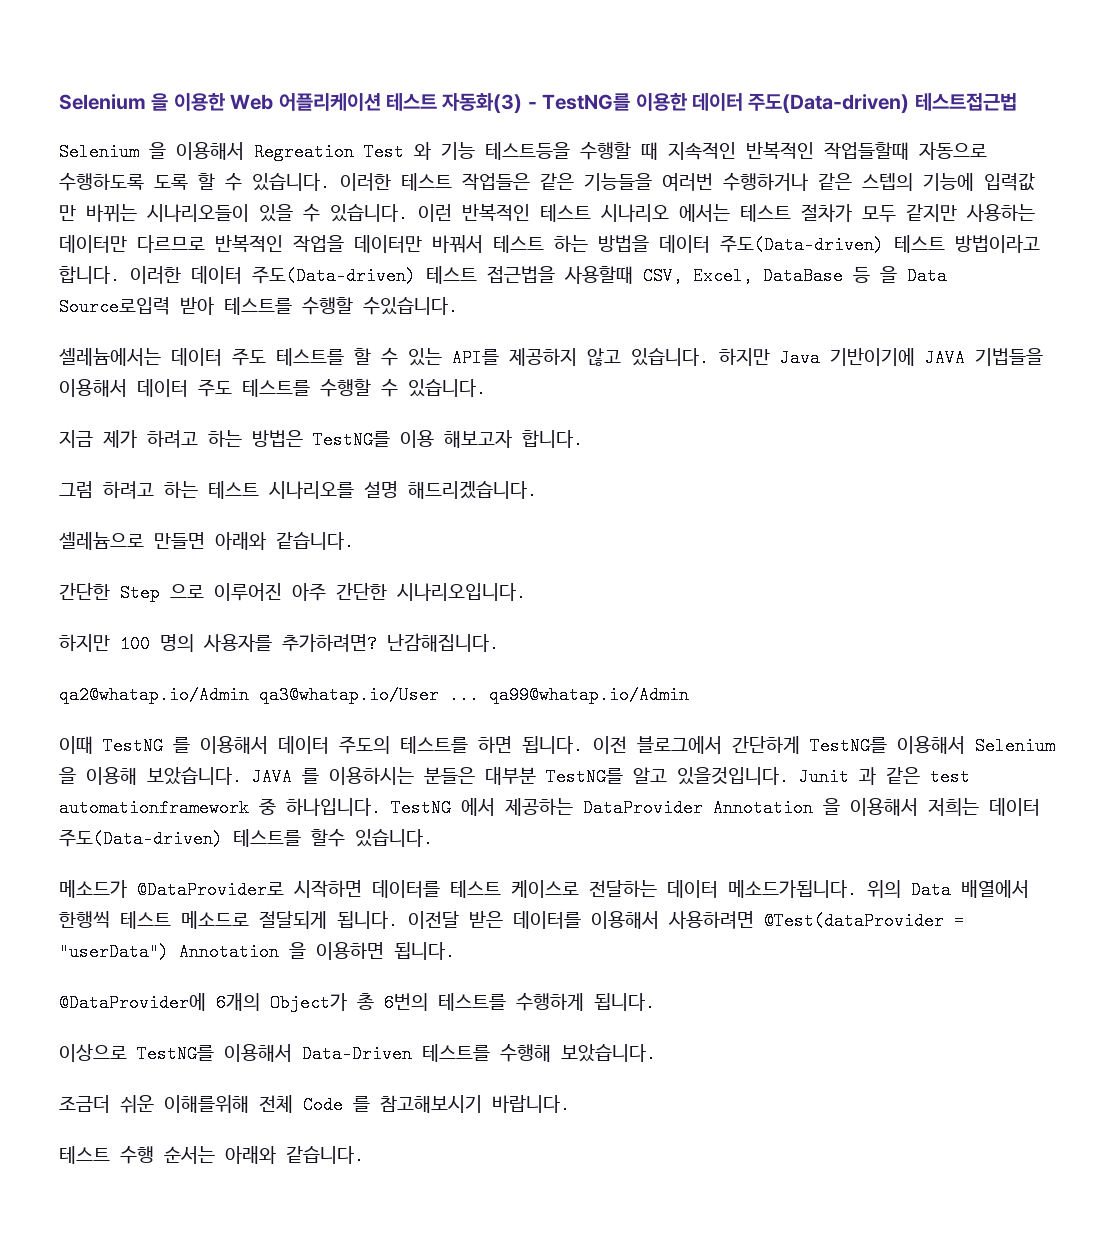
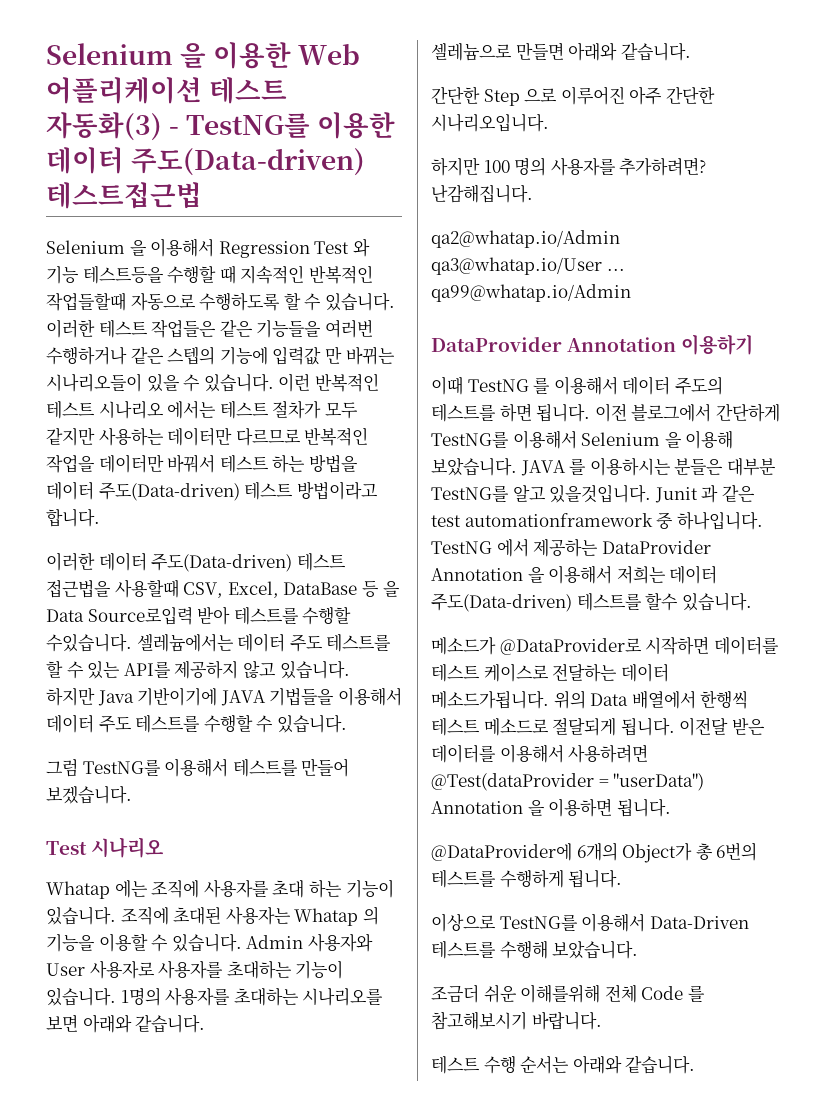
[254,143,354,161] Regreation -> [218,241,310,258] Regression
[154,174,188,190] 도록 -> (281, 302) none
(120, 275) none -> (100, 518) //
(458, 306) // -> (132, 643) none
[59,430,583,449] [59,481,537,500] 지금 제가 하려고 하는 방법은 TestNG를 이용 해보고자 합니다. // 그럼 하려고 하는 테스트 시나리오를 설명 해드리겠습니다. -> [46,758,350,777] [46,786,132,804] [46,837,165,858] [46,879,394,899] [46,906,379,926] [46,933,373,952] [46,960,344,979] [46,987,384,1006] [46,1014,206,1033] 그럼 TestNG를 이용해서 테스트를 만들어 보겠습니다. // Test 시나리오 // Whatap 에는 조직에 사용자를 초대 하는 기능이 있습니다. 조직에 초대된 사용자는 Whatap 의 기능을 이용할 수 있습니다. Admin 사용자와 User 사용자로 사용자를 초대하는 기능이 있습니다. 1명의 사용자를 초대하는 시나리오를 보면 아래와 같습니다.
(689, 695) none -> [431,334,754,355] // DataProvider Annotation 이용하기

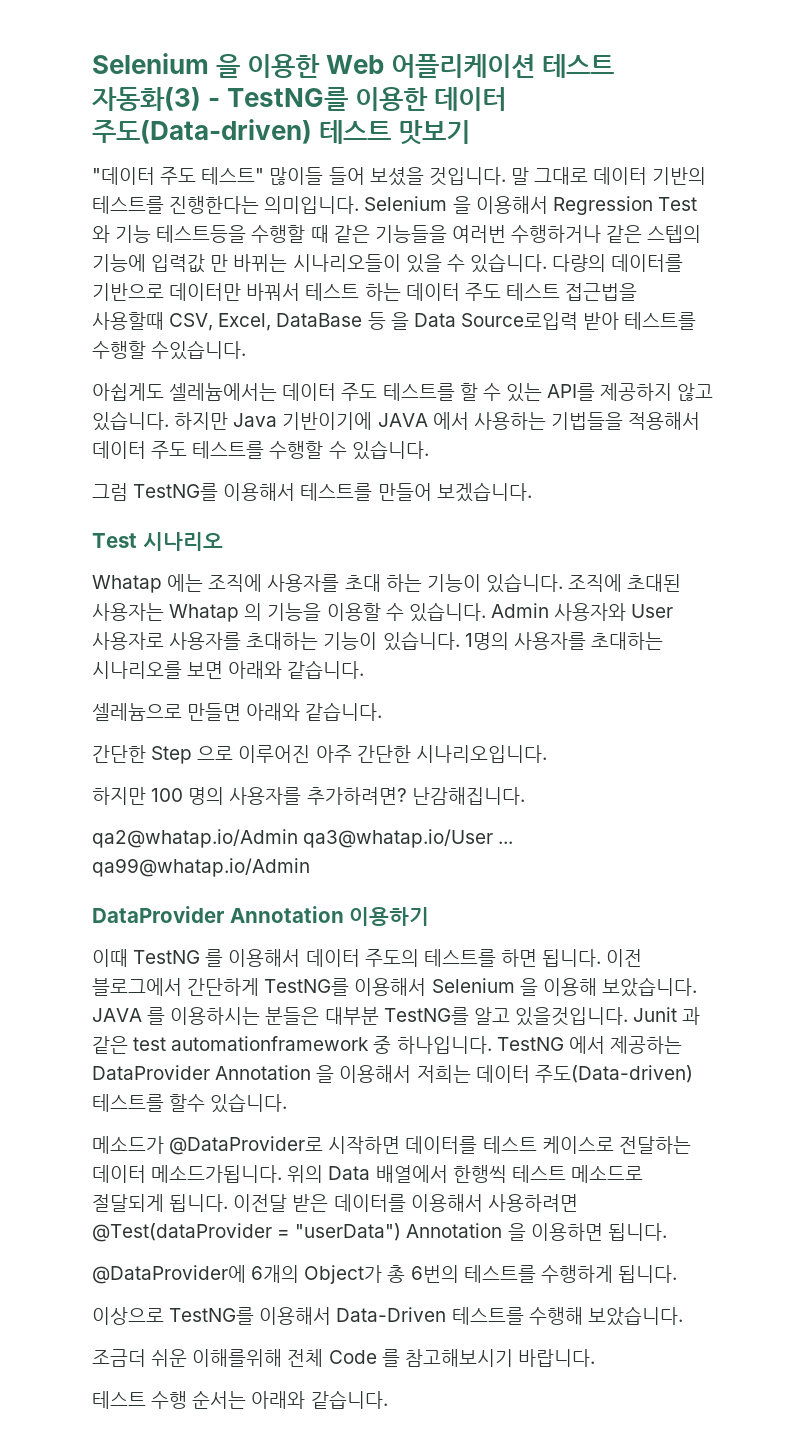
[46,182,202,209] 테스트접근법 // -> [319,120,471,145] [92,167,707,186] [92,196,360,214] 테스트 맛보기 // "데이터 주도 테스트" 많이들 들어 보셨을 것입니다. 말 그대로 데이터 기반의 테스트를 진행한다는 의미입니다.
[240,265,373,284] [46,292,395,311] [46,319,217,338] 지속적인 반복적인 작업들할때 자동으로 수행하도록 할 수 있습니다. 이러한 테스트 작업들은 -> (329, 234) none
[278,373,379,392] [46,400,358,419] [46,427,369,446] [46,454,358,473] [46,481,378,501] [46,509,100,527] [46,552,293,572] 이런 반복적인 테스트 시나리오 에서는 테스트 절차가 모두 같지만 사용하는 데이터만 다르므로 반복적인 작업을 데이터만 바꿔서 테스트 하는 방법을 데이터 주도(Data-driven) 테스트 방법이라고 합니다. // 이러한 데이터 주도(Data-driven) -> [552,254,684,272] [92,283,501,301] 다량의 데이터를 기반으로 데이터만 바꿔서 테스트 하는 데이터 주도
(132, 643) none -> [92,383,164,401] // 아쉽게도
[269,687,402,706] 기법들을 이용해서 -> [432,412,701,430] 에서 사용하는 기법들을 적용해서

